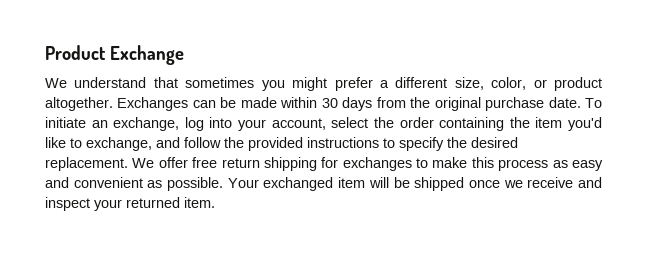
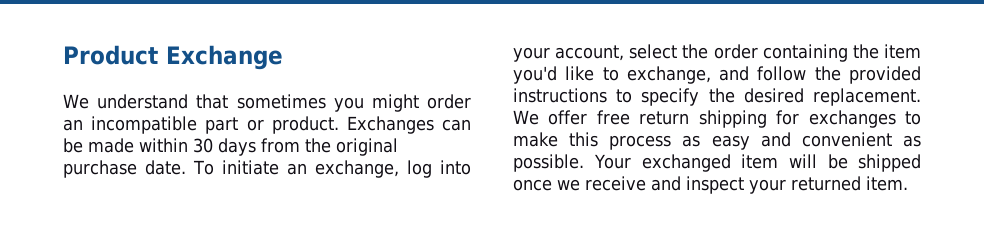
[334,77,602,91] [45,97,113,111] prefer a different size, color, or product altogether. -> [426,94,471,109] [63,116,339,134] order an incompatible part or product.

